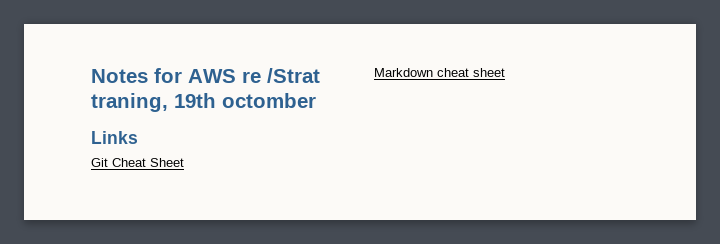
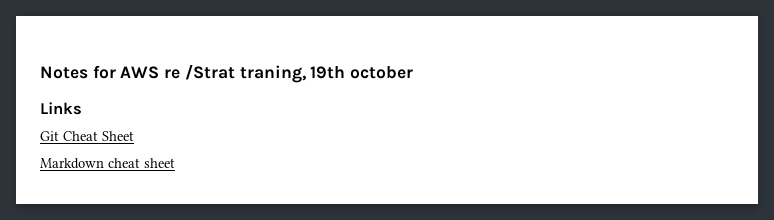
[222,93,316,108] octomber -> [350,66,414,79] october

